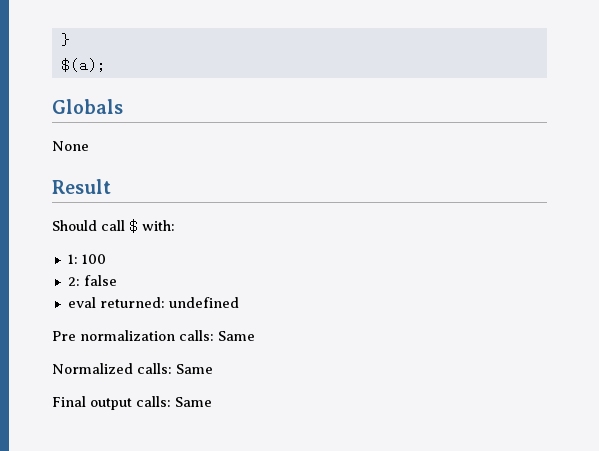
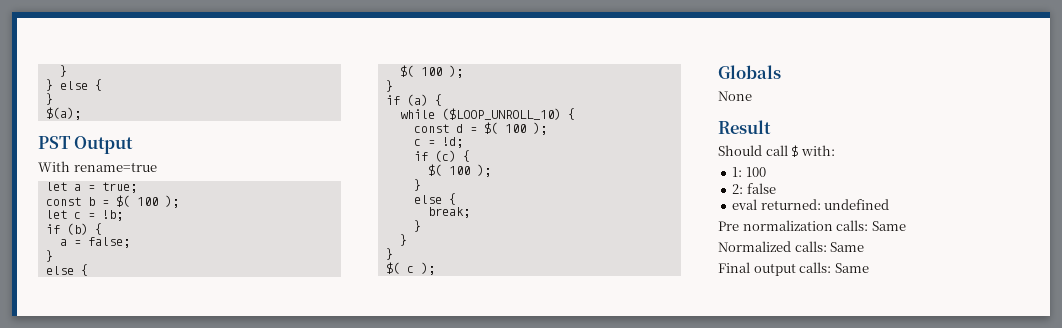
[60,33,70,46] [60,58,106,72] } // $(a); -> [59,65,67,77] [45,79,102,91] [45,93,53,105] [45,107,81,120] [38,136,134,154] [38,161,157,172] [45,182,137,193] [45,195,179,208] [45,210,123,221] [45,223,102,235] [59,237,130,248] [45,250,53,262] [45,264,88,276] [399,65,463,78] [385,80,393,92] [385,94,442,106] [399,108,575,120] [413,122,547,135] [413,137,463,148] [413,150,470,162] [427,164,491,177] [413,179,421,191] [413,193,456,205] [427,207,470,218] [413,220,421,232] [399,234,407,246] [385,248,393,260] [385,262,435,275] } // } else { // } // $(a); // PST Output // With rename=true // let a = true; // const b = $( 100 ); // let c = !b; // if (b) { // a = false; // } // else { // $( 100 ); // } // if (a) { // while ($LOOP_UNROLL_10) { // const d = $( 100 ); // c = !d; // if (c) { // $( 100 ); // } // else { // break; // } // } // } // $( c );

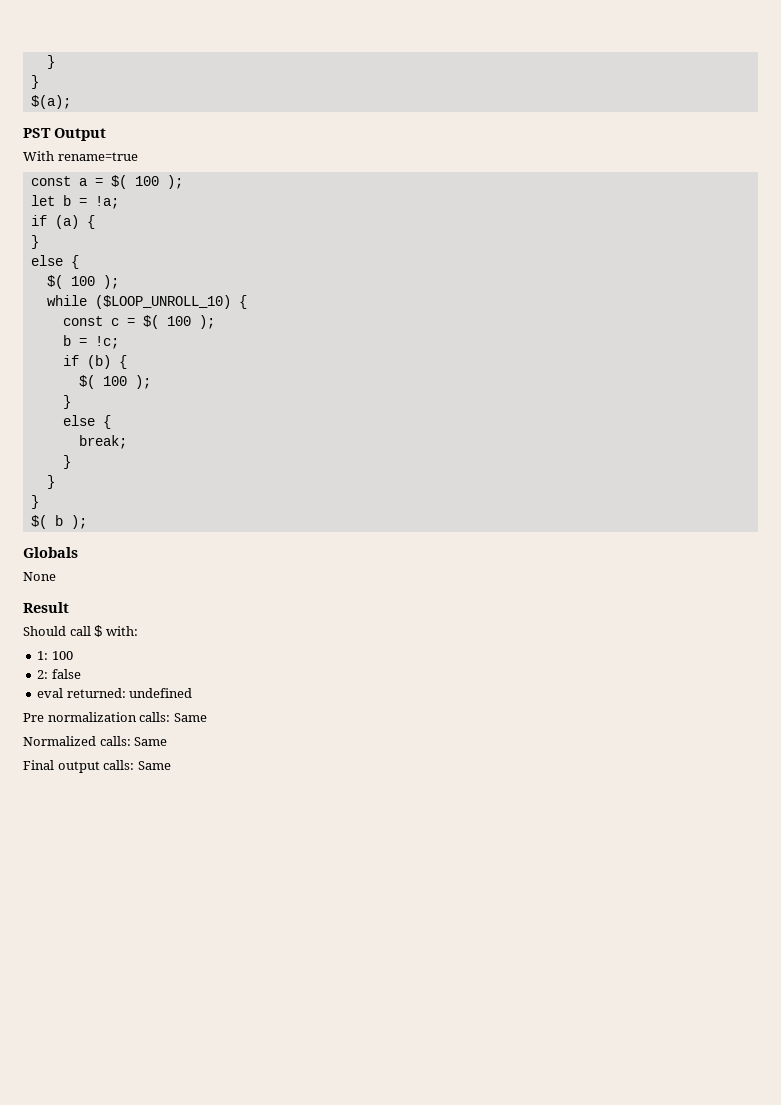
[59,65,67,77] [45,79,102,91] } // } else { -> [46,55,55,69] }
[45,182,137,193] [45,197,109,206] let a = true; // const b = -> [30,176,103,186] const a =
[73,210,123,221] [45,223,102,235] [59,237,130,248] c = !b; // if (b) { // a = false; -> [62,195,119,209] [30,215,95,229] b = !a; // if (a) {
[385,80,393,92] [385,94,442,106] // } // if (a) { -> (119, 282) none
[455,122,547,135] [413,137,463,148] [413,150,456,162] d = $( 100 ); // c = !d; // if (c) -> [110,315,215,329] [62,335,119,349] [62,355,111,369] c = $( 100 ); // b = !c; // if (b)
[406,266,414,273] c -> [54,515,63,526] b

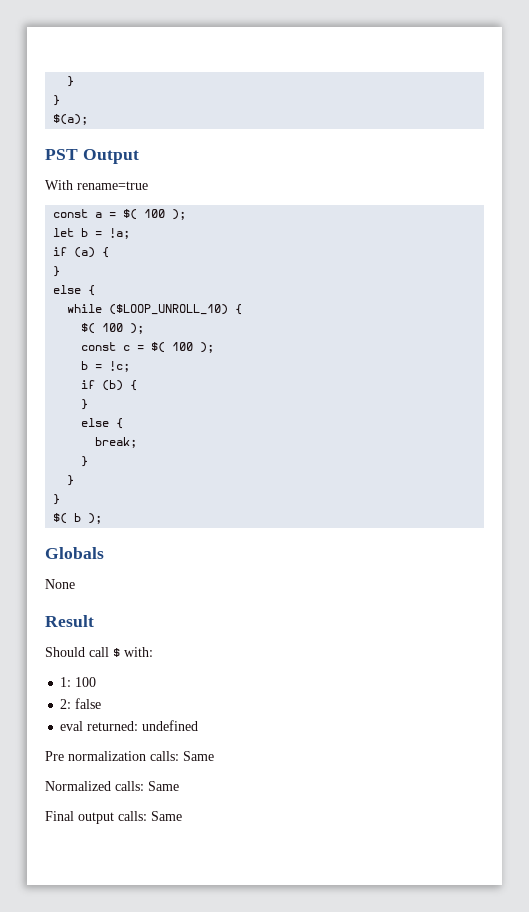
[46,275,119,289] [46,295,247,309] // $( 100 ); // while ($LOOP_UNROLL_10) { -> [67,304,243,315] [81,323,145,334] // while ($LOOP_UNROLL_10) { // $( 100 );
[78,375,151,389] // $( 100 ); -> (138, 385) none

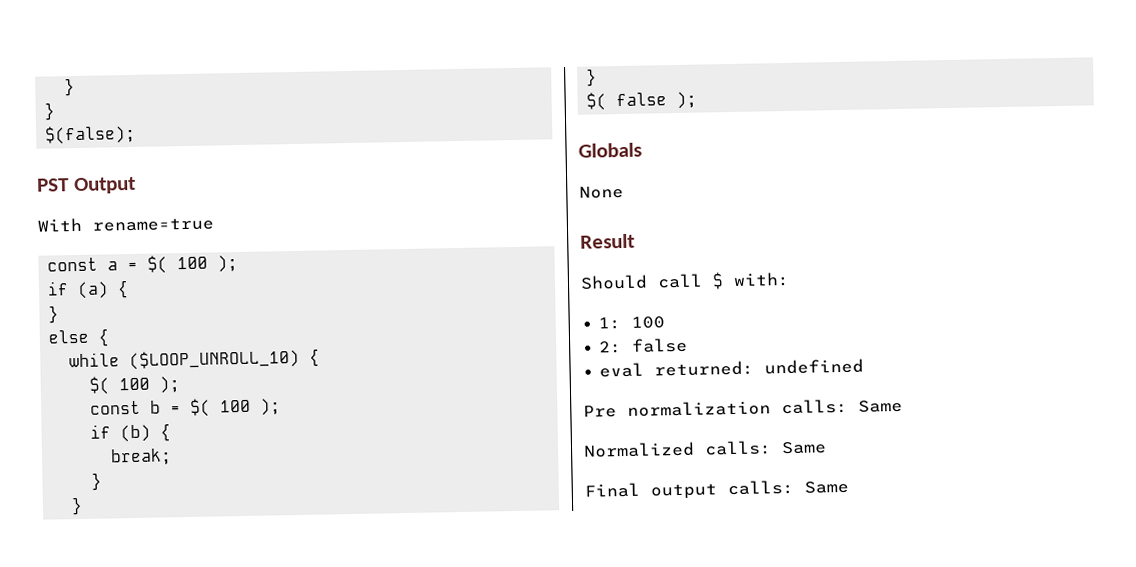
[67,76,75,87] [53,95,61,106] [53,114,89,125] } // } // $(a); -> [64,77,76,97] [44,102,56,121] [45,124,137,145] } // } // $(false);
[53,228,131,239] // let b = !a; -> (239, 264) none
[123,342,215,353] [81,361,131,372] c = $( 100 ); // b = !c; -> [150,398,282,417] b = $( 100 );
[81,399,89,410] [81,418,124,429] // } // else { -> (172, 432) none
[74,513,82,522] b -> [616,92,668,107] false

